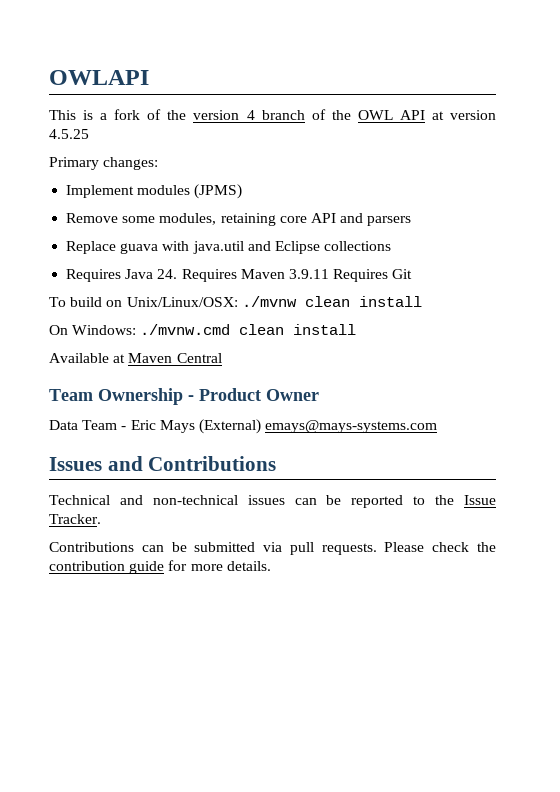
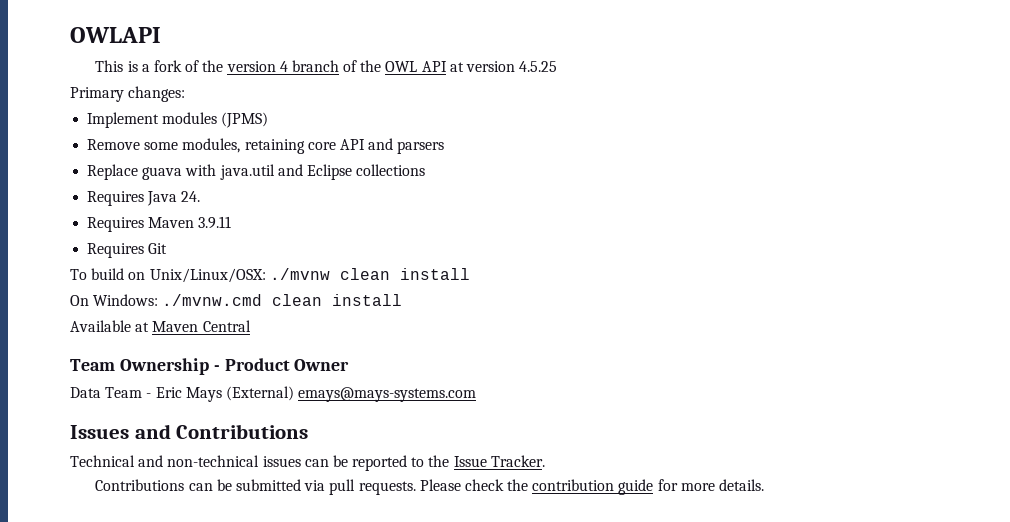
(178, 274) none -> (201, 196) //
(329, 274) none -> (232, 222) //

